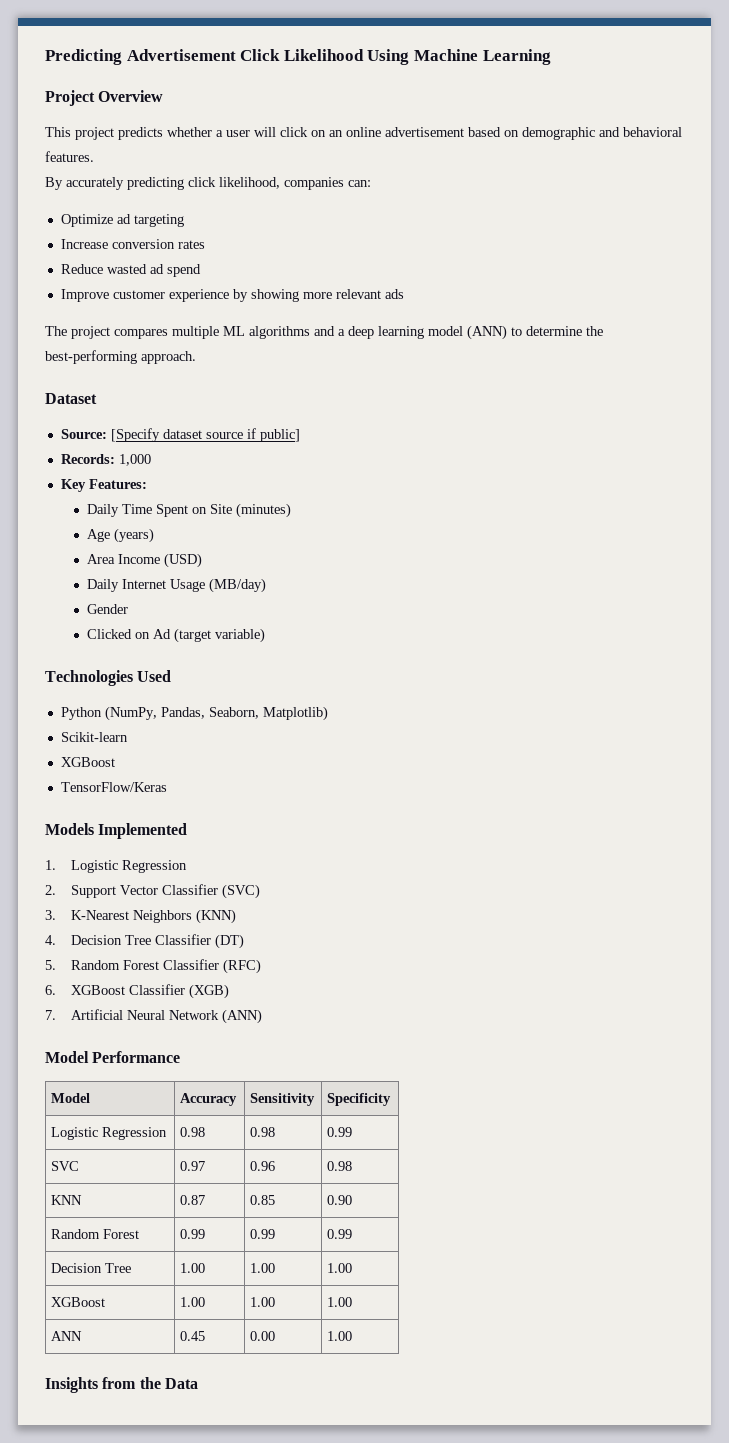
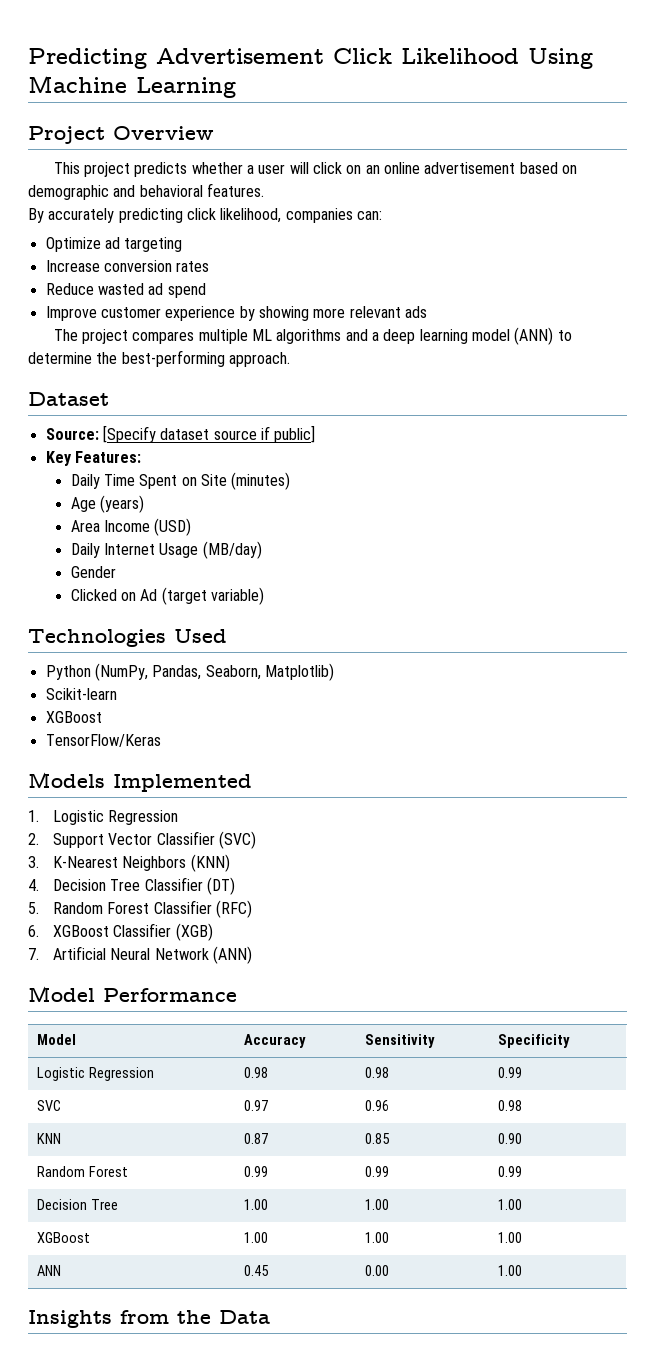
[60,454,151,466] // Records: 1,000 -> (316, 434) none

